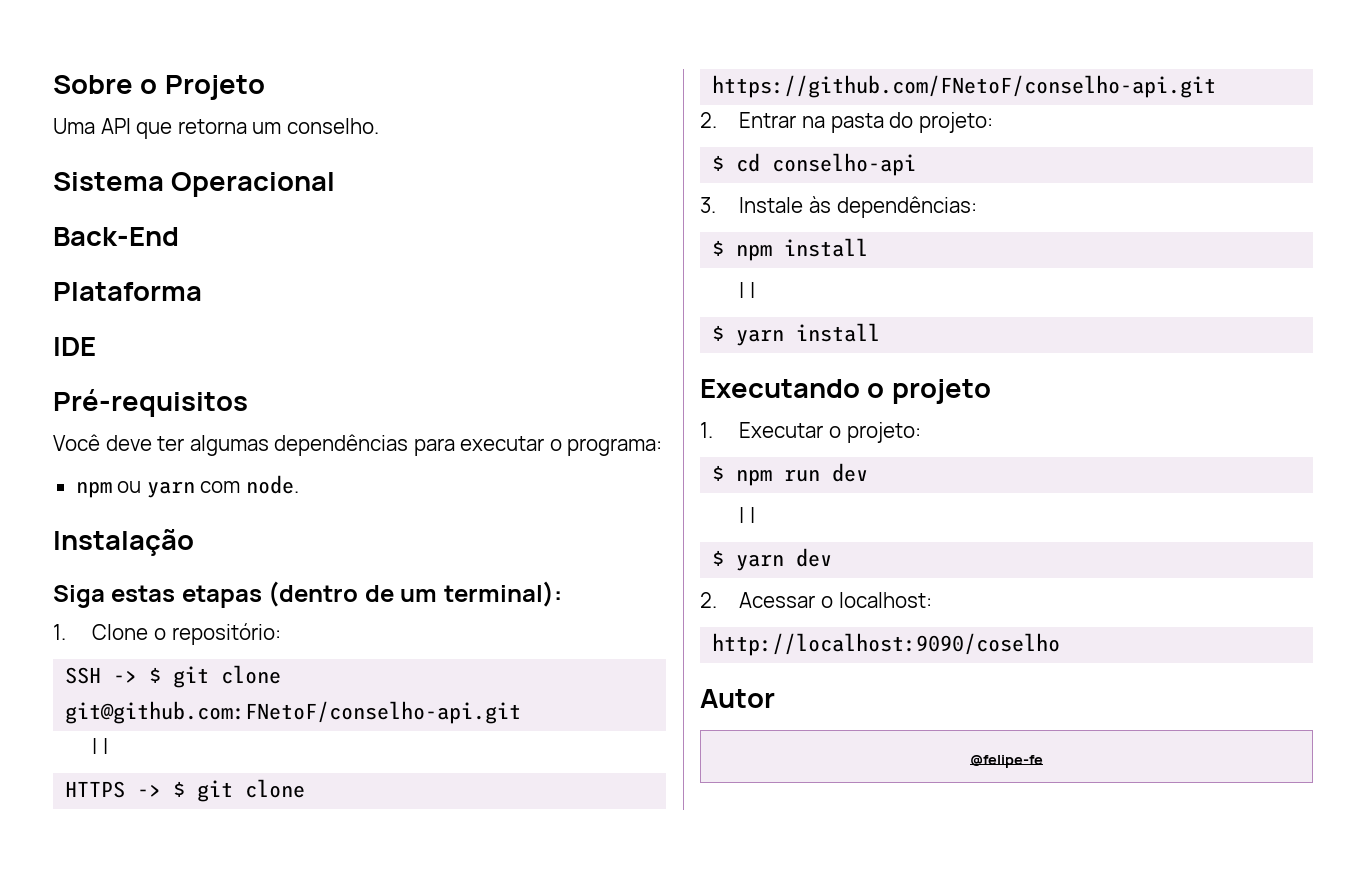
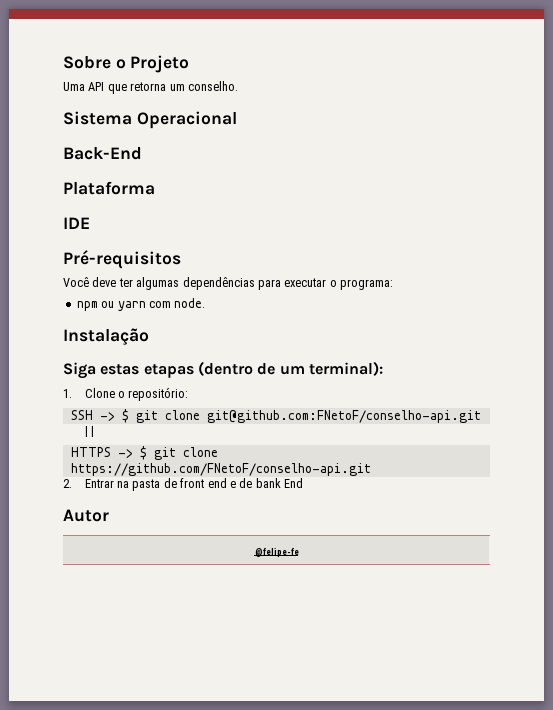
[889,112,993,133] [712,153,917,176] [700,196,977,218] [712,238,869,261] [739,282,756,298] [712,323,881,346] [700,379,991,404] [700,422,921,443] [712,463,869,486] [739,507,756,523] [712,548,833,571] [700,592,932,608] [712,633,1061,656] do projeto: // $ cd conselho-api // 3. Instale às dependências: // $ npm install // | | // $ yarn install // Executando o projeto // 1. Executar o projeto: // $ npm run dev // | | // $ yarn dev // 2. Acessar o localhost: // http://localhost:9090/coselho -> [163,478,304,488] de front end e de bank End

